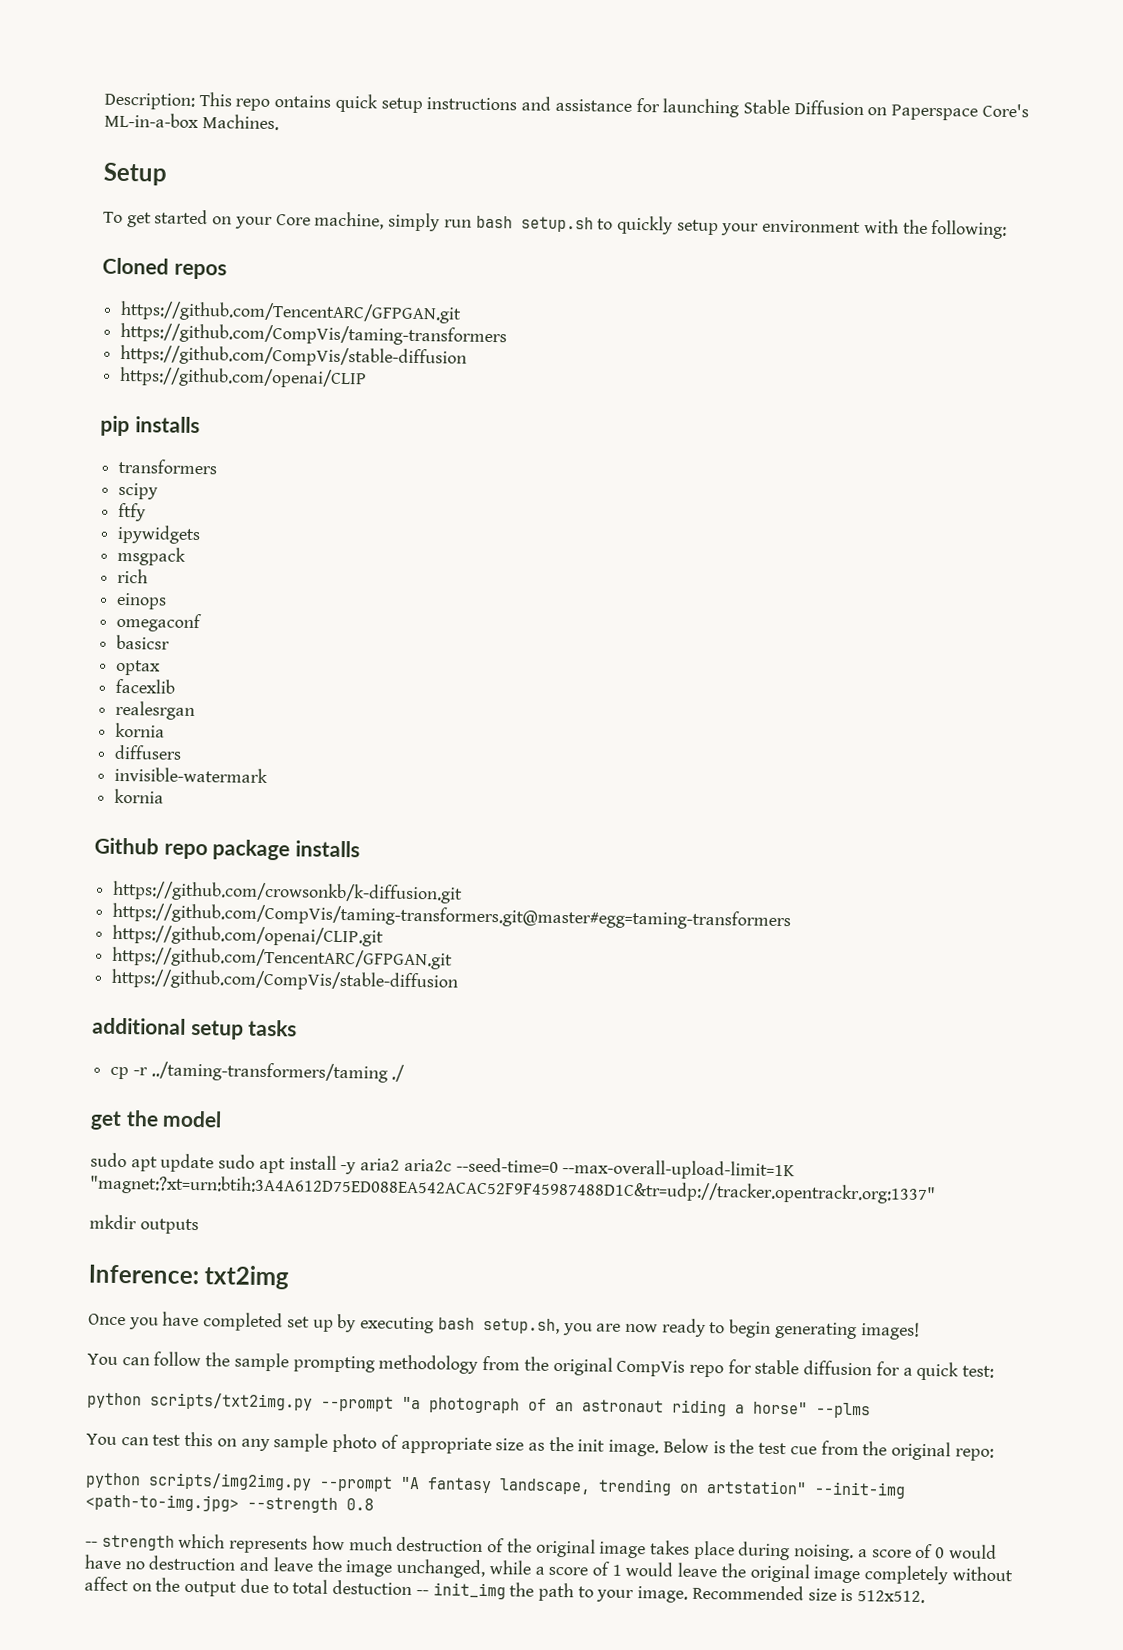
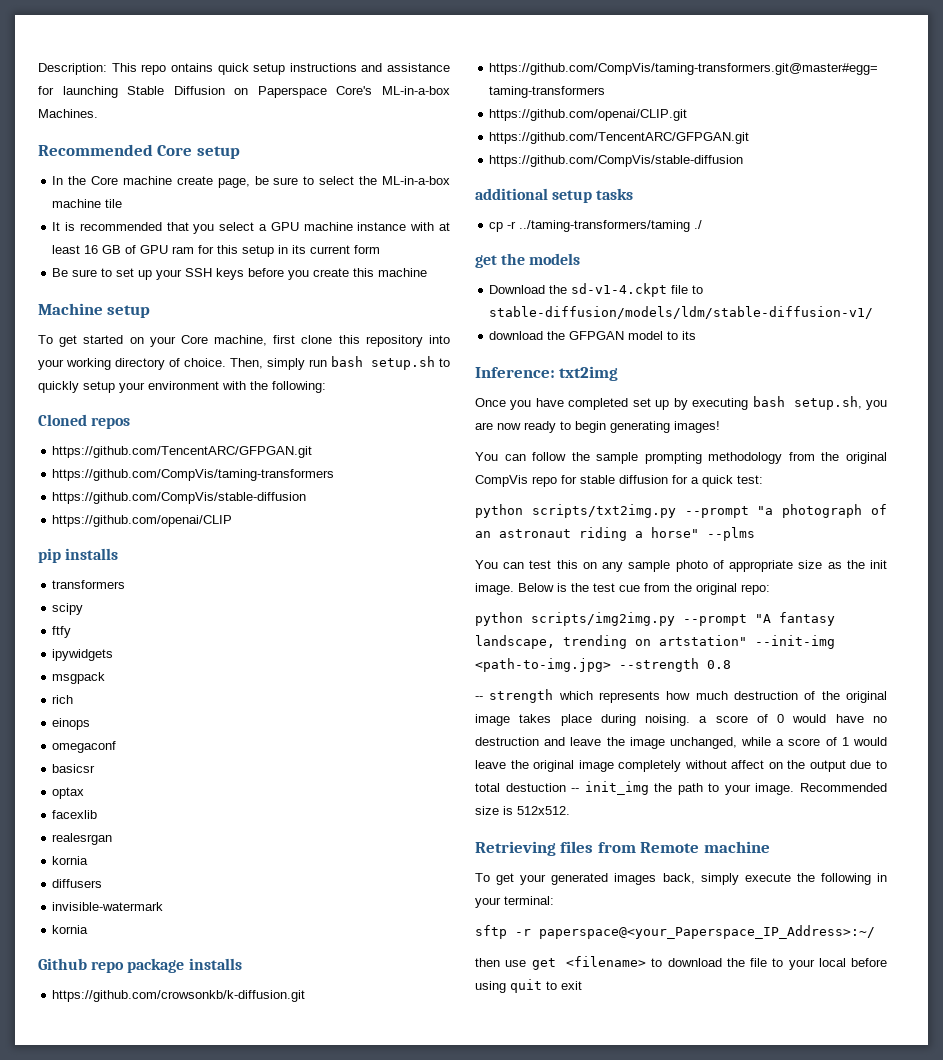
[103,162,167,186] Setup -> [38,144,240,159] [52,176,450,188] [52,199,123,208] [52,222,450,234] [52,245,381,257] [52,268,428,280] [38,303,151,318] Recommended Core setup // In the Core machine create page, be sure to select the ML-in-a-box machine tile // It is recommended that you select a GPU machine instance with at least 16 GB of GPU ram for this setup in its current form // Be sure to set up your SSH keys before you create this machine // Machine setup
(385, 220) none -> [273,335,451,347] [38,358,263,370] first clone this repository into your working directory of choice. Then,
[162,1110,223,1128] [90,1152,796,1181] [89,1174,936,1205] [89,1214,199,1235] model // sudo apt update sudo apt install -y aria2 aria2c --seed-time=0 --max-overall-upload-limit=1K "magnet:?xt=urn:btih:3A4A612D75ED088EA542ACAC52F9F45987488D1C&tr=udp://tracker.opentrackr.org:1337" // mkdir outputs -> [529,253,581,265] [489,283,704,297] [489,306,874,319] [489,331,697,340] models // Download the sd-v1-4.ckpt file to stable-diffusion/models/ldm/stable-diffusion-v1/ // download the GFPGAN model to its
(926, 1597) none -> [475,841,770,856] [475,873,888,885] [475,896,554,908] [475,925,875,939] [475,956,887,970] [475,979,582,993] // Retrieving files from Remote machine // To get your generated images back, simply execute the following in your terminal: // sftp -r paperspace@<your_Paperspace_IP_Address>:~/ // then use get <filename> to download the file to your local before using quit to exit

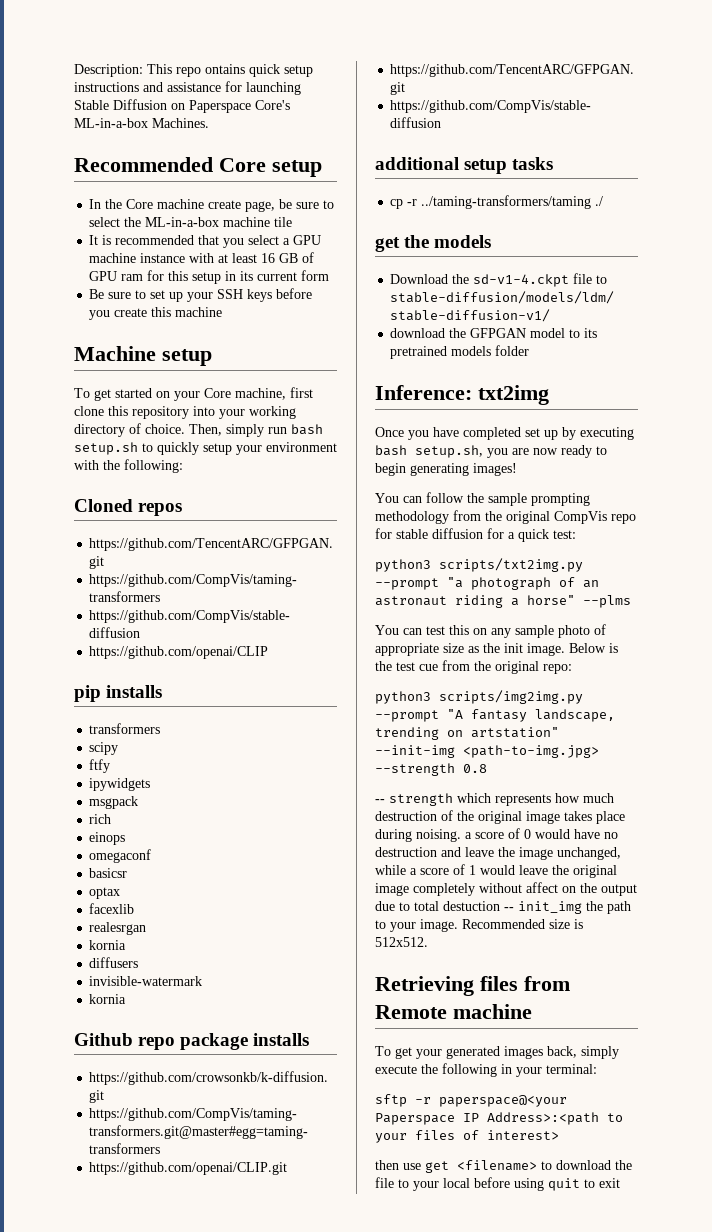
(697, 335) none -> [390,345,530,359] pretrained models folder
[475,504,523,518] python -> [375,559,431,572] python3
[475,612,523,626] python -> [375,691,431,704] python3
[539,925,875,939] paperspace@<your_Paperspace_IP_Address>:~/ -> [439,1095,567,1107] [375,1112,623,1125] [375,1130,559,1143] paperspace@<your Paperspace IP Address>:<path to your files of interest>

